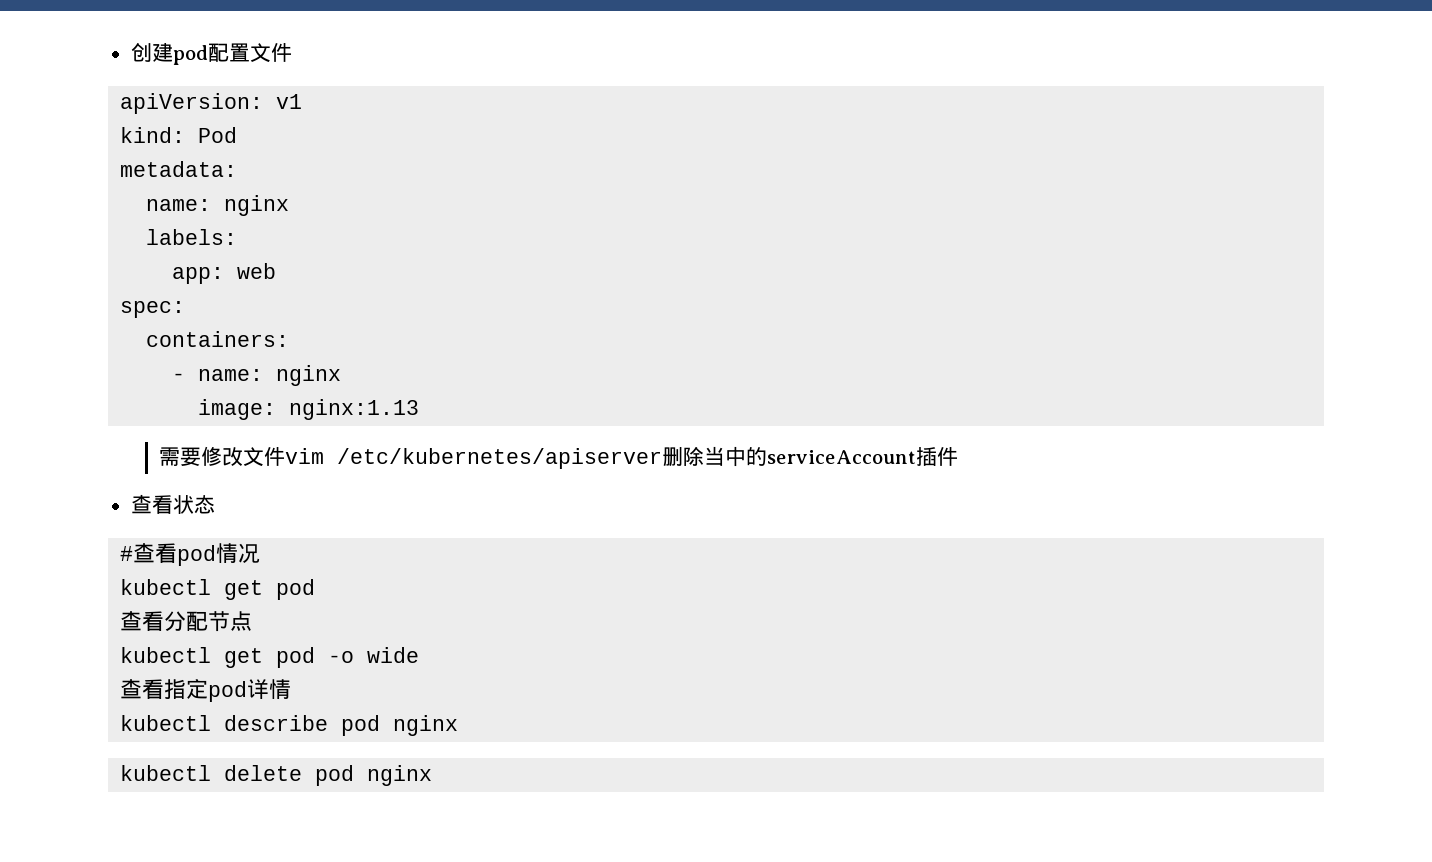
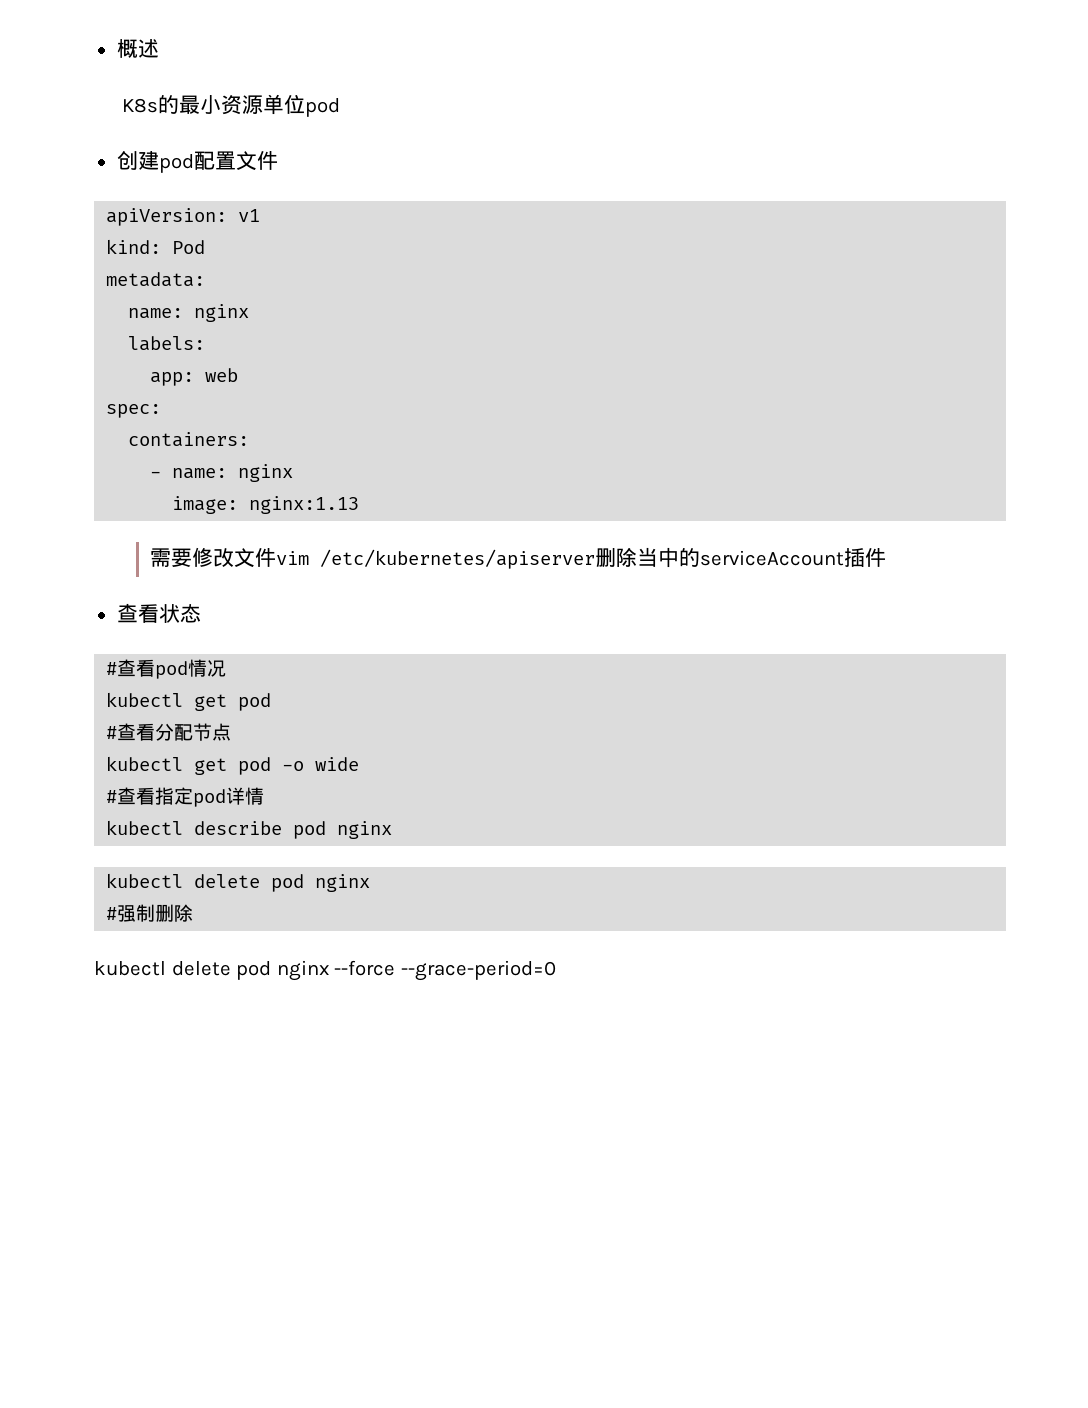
(130, 52) none -> [116,39,159,58] [122,94,341,117] 概述 // K8s的最小资源单位pod //
(316, 589) none -> [106,726,118,739] #
(420, 655) none -> [106,790,118,803] #
(433, 775) none -> [106,904,194,922] [94,960,556,981] // #强制删除 // kubectl delete pod nginx --force --grace-period=0

